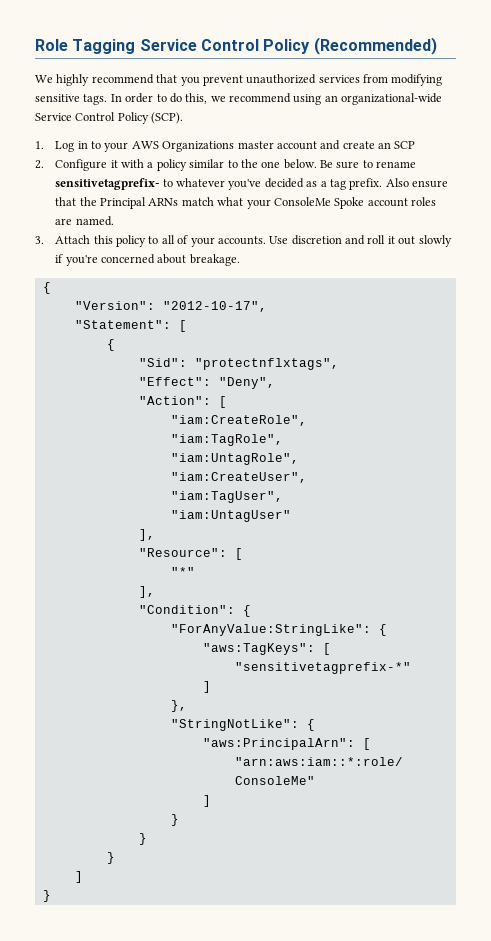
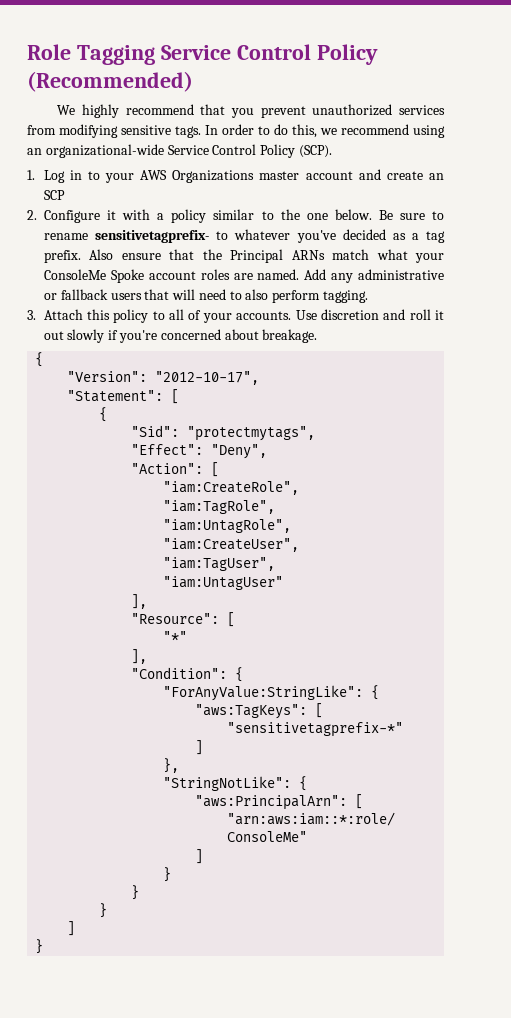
(114, 221) none -> [304,269,444,283] [44,289,369,303] Add any administrative or fallback users that will need to also perform tagging.
[194,358,339,370] "protectnflxtags", -> [187,426,316,441] "protectmytags",

